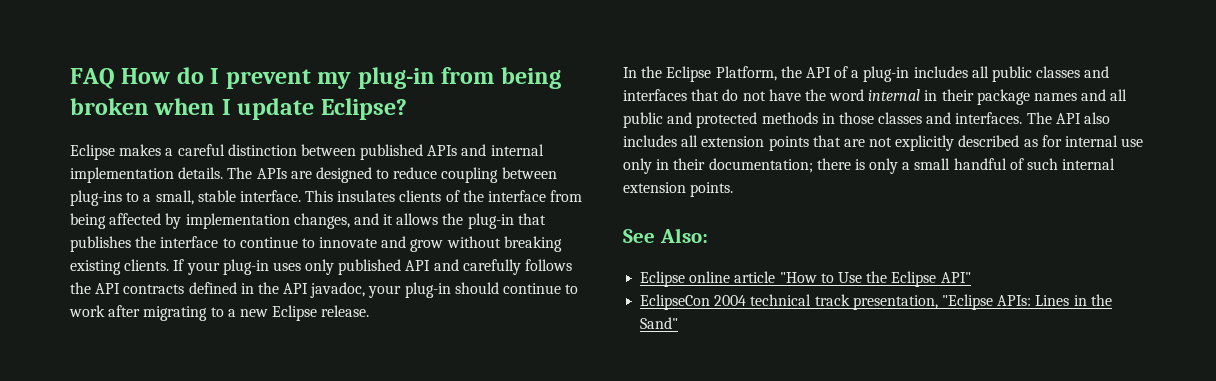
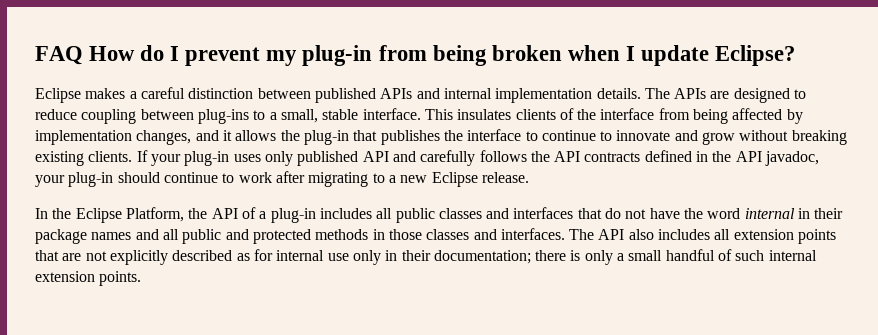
[623,228,708,243] [640,271,971,287] [640,294,1112,310] [640,317,679,329] // See Also: // Eclipse online article "How to Use the Eclipse API" // EclipseCon 2004 technical track presentation, "Eclipse APIs: Lines in the Sand" -> (142, 278) none

